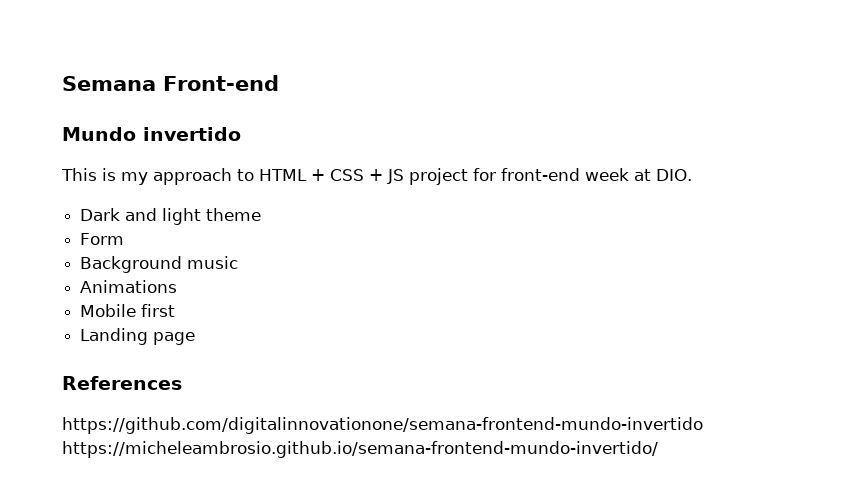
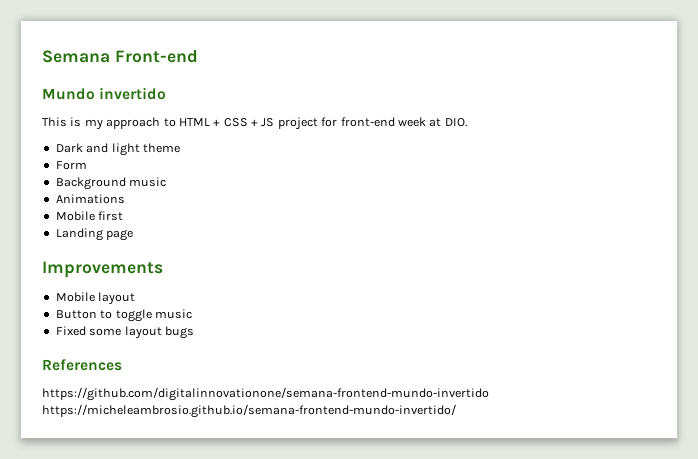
(196, 338) none -> [42,261,163,278] [55,292,136,305] [55,309,192,322] [55,326,194,339] // Improvements // Mobile layout // Button to toggle music // Fixed some layout bugs

